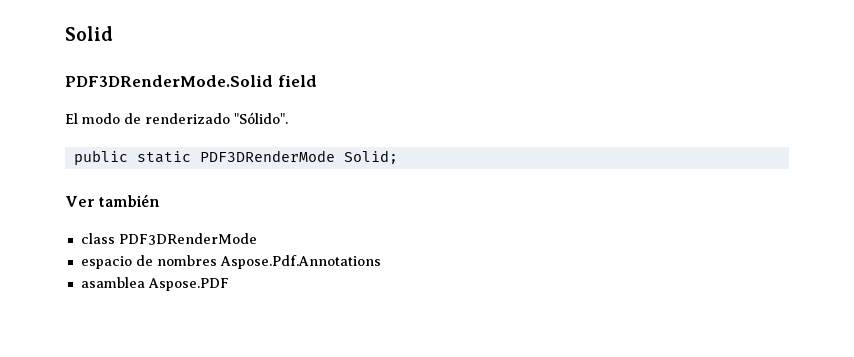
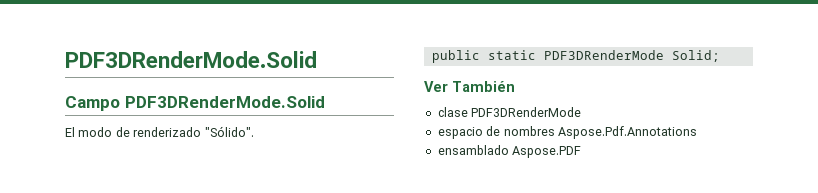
[65,26,113,41] [65,75,317,87] Solid // PDF3DRenderMode.Solid field -> [65,51,317,68] [65,96,325,111] PDF3DRenderMode.Solid // Campo PDF3DRenderMode.Solid
[99,194,160,207] [80,233,115,244] también // class -> [452,81,515,92] [437,107,468,117] También // clase
[80,277,145,288] asamblea -> [437,145,509,155] ensamblado

